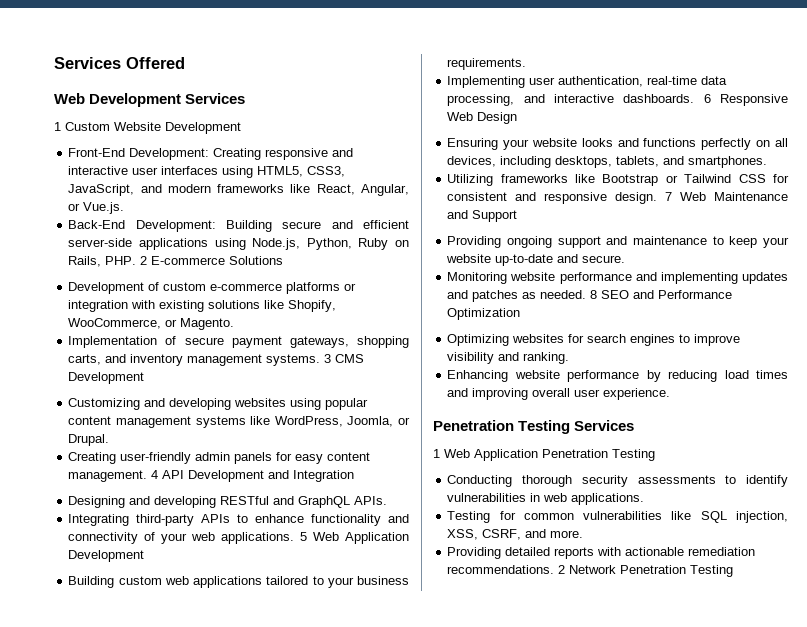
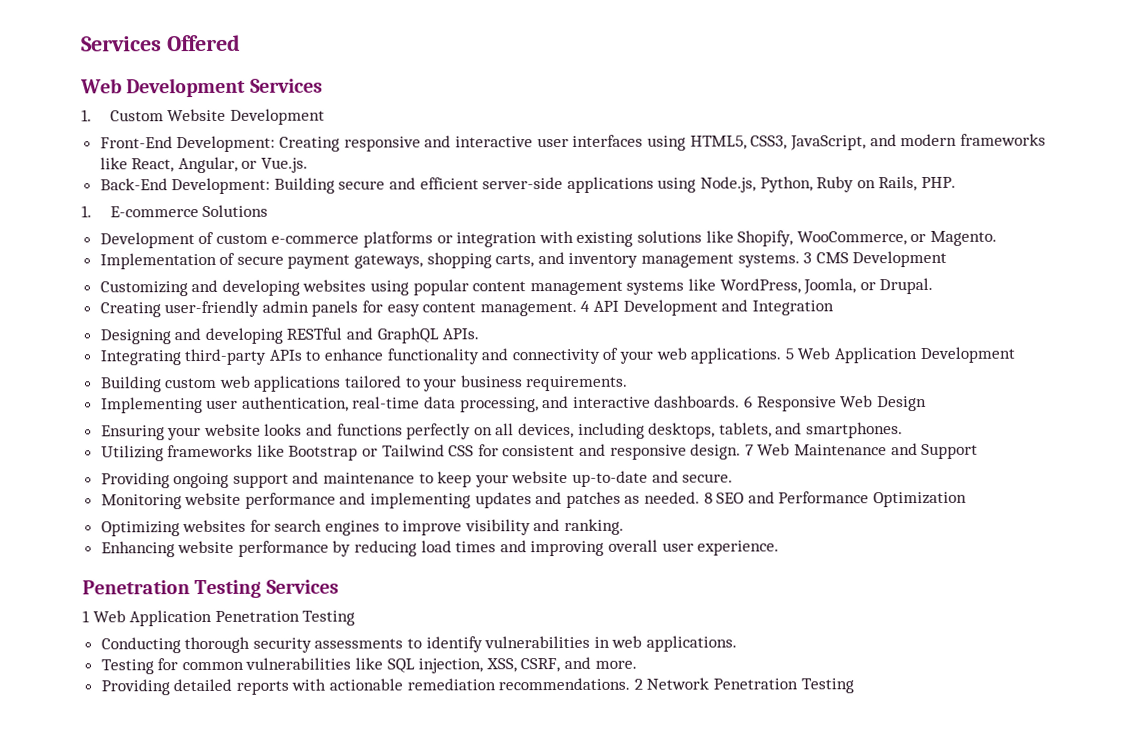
[54,122,61,131] 1 -> [81,109,92,122] 1.
[140,256,148,265] 2 -> [81,205,92,218] // 1.

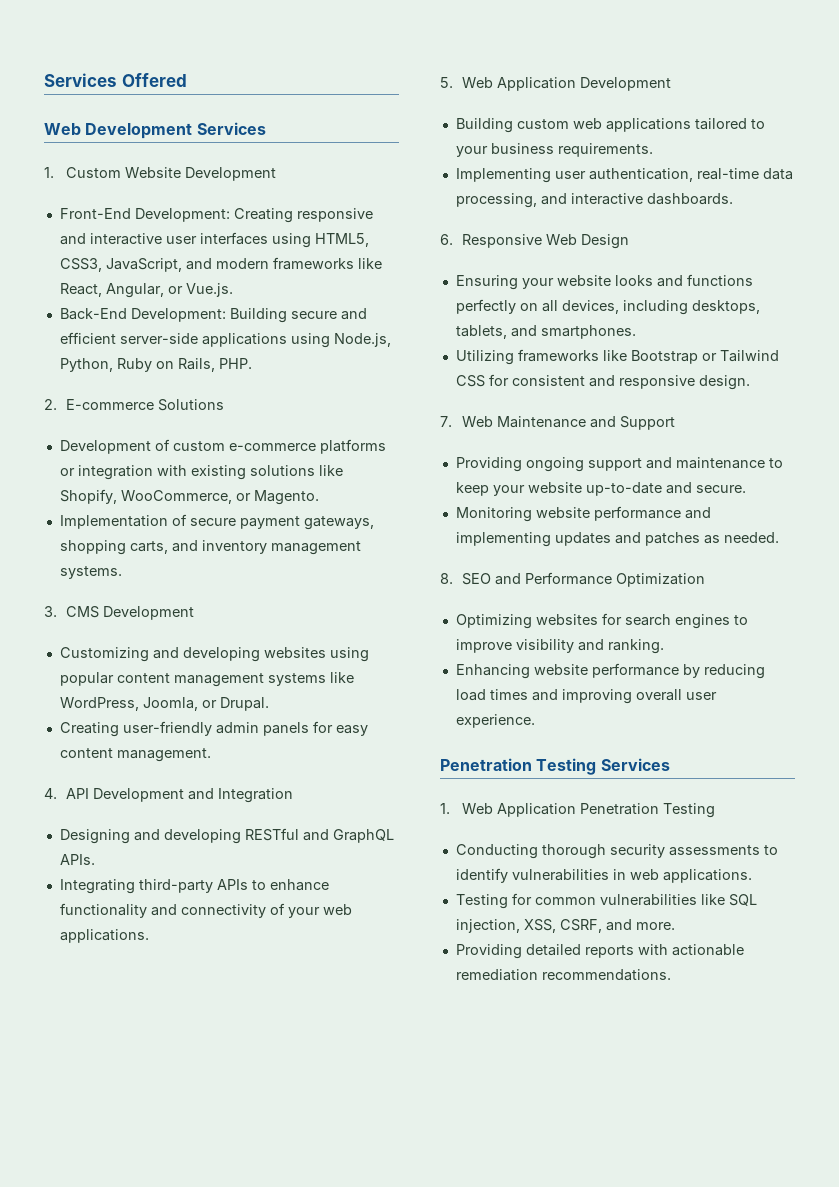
[81,205,92,218] 1. -> [44,399,57,410] 2.
[803,252,813,264] 3 -> [44,606,57,617] // 3.
[580,300,591,312] 4 -> [44,788,57,799] // 4.
[784,348,794,360] 5 -> [440,77,453,88] // 5.
[744,395,754,408] 6 -> [440,234,453,245] // 6.
[744,444,754,456] 7 -> [440,416,452,427] // 7.
[703,492,713,504] 8 -> [440,573,453,584] // 8.
[82,610,90,623] 1 -> [440,803,450,814] 1.
[633,677,854,694] 2 Network Penetration Testing -> (671, 975) none

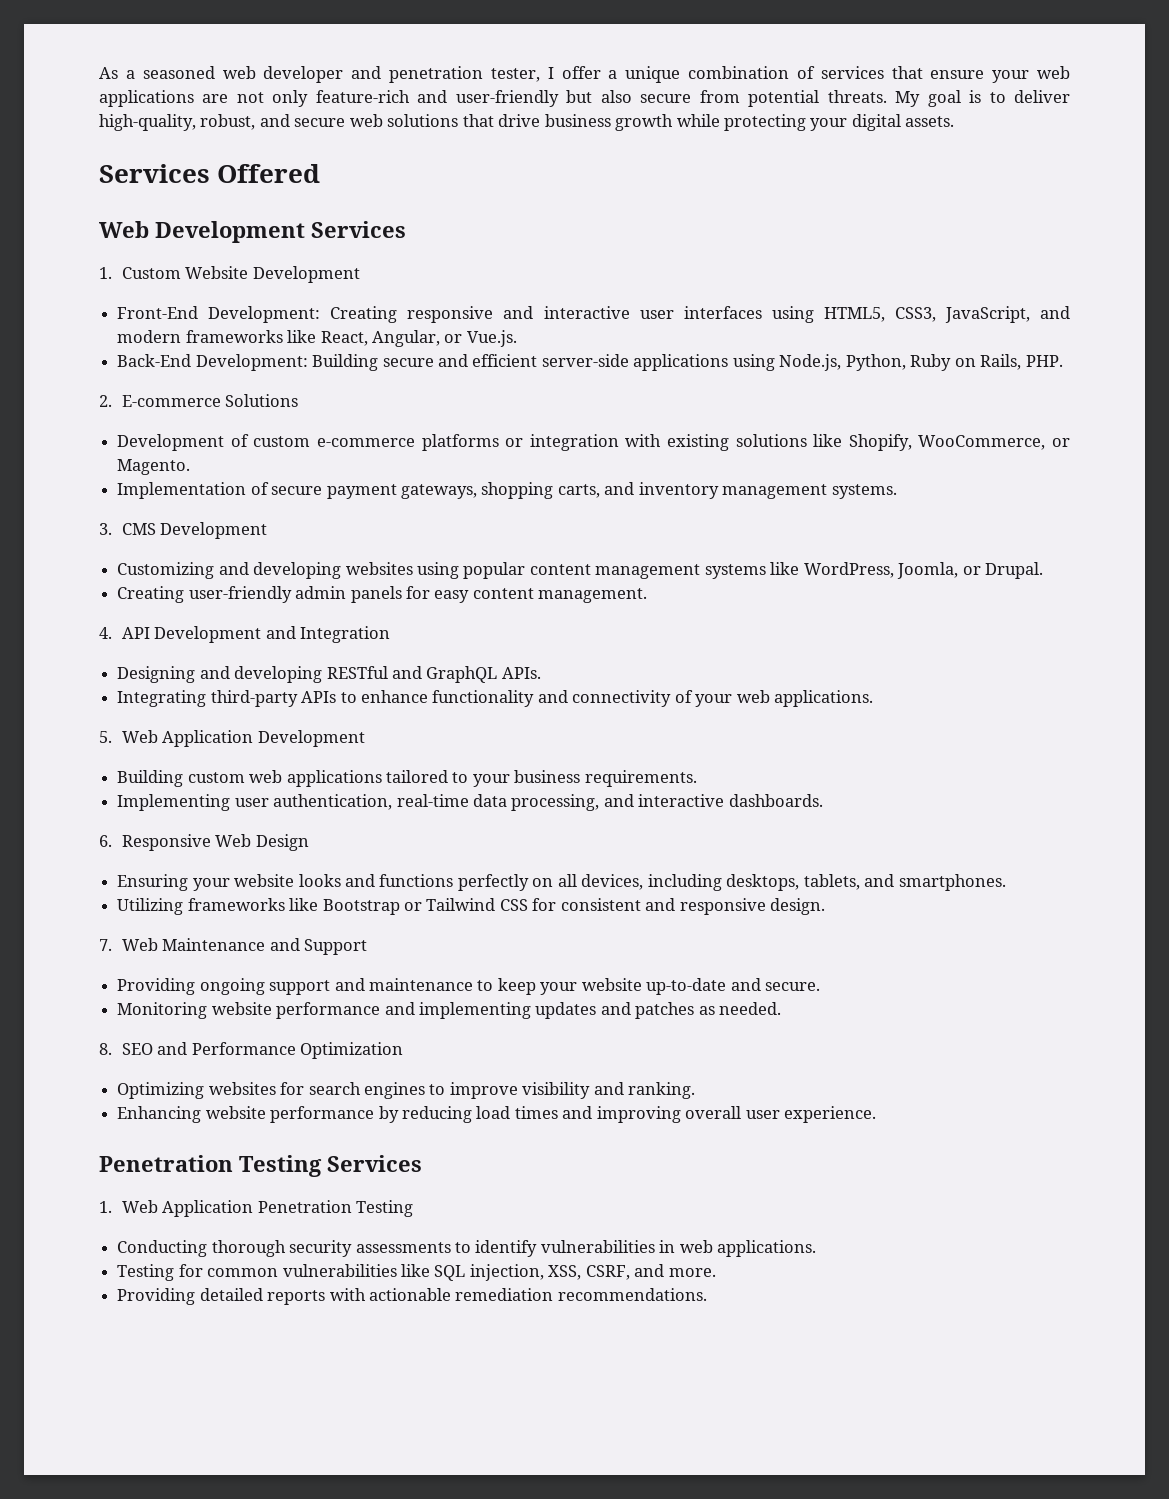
(44, 80) none -> [99,66,1071,83] [99,90,1071,107] [99,114,955,131] As a seasoned web developer and penetration tester, I offer a unique combination of services that ensure your web applications are not only feature-rich and user-friendly but also secure from potential threats. My goal is to deliver high-quality, robust, and secure web solutions that drive business growth while protecting your digital assets. //

